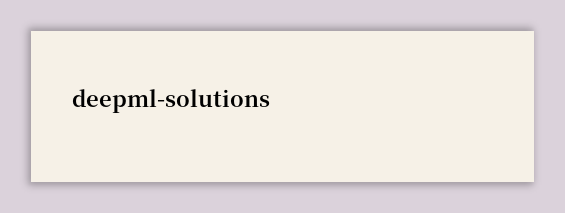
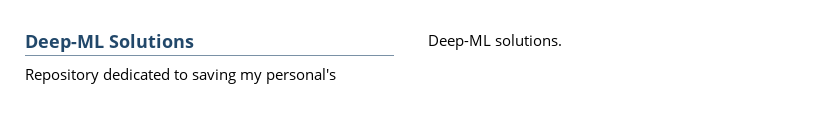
[72,89,270,113] deepml-solutions -> [25,34,194,52] [25,68,337,84] [428,34,563,50] Deep-ML Solutions // Repository dedicated to saving my personal's Deep-ML solutions.

